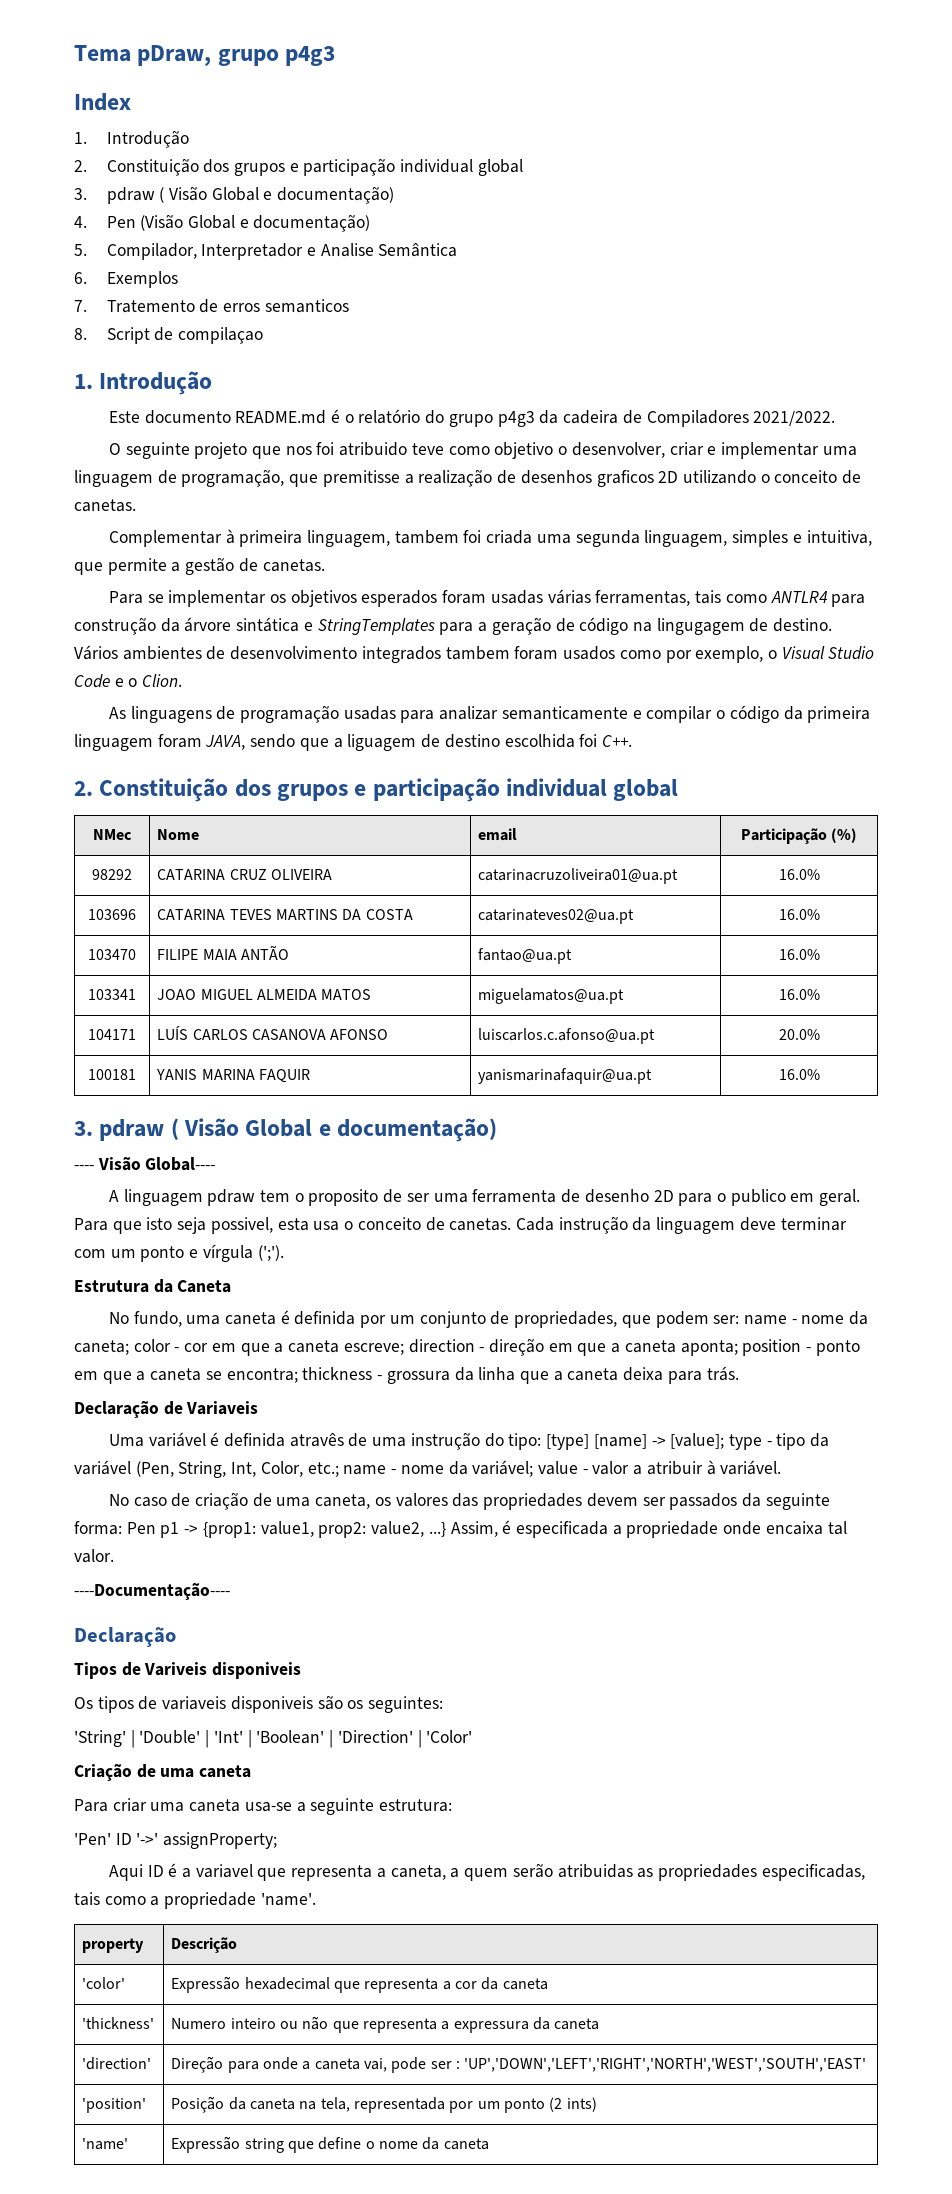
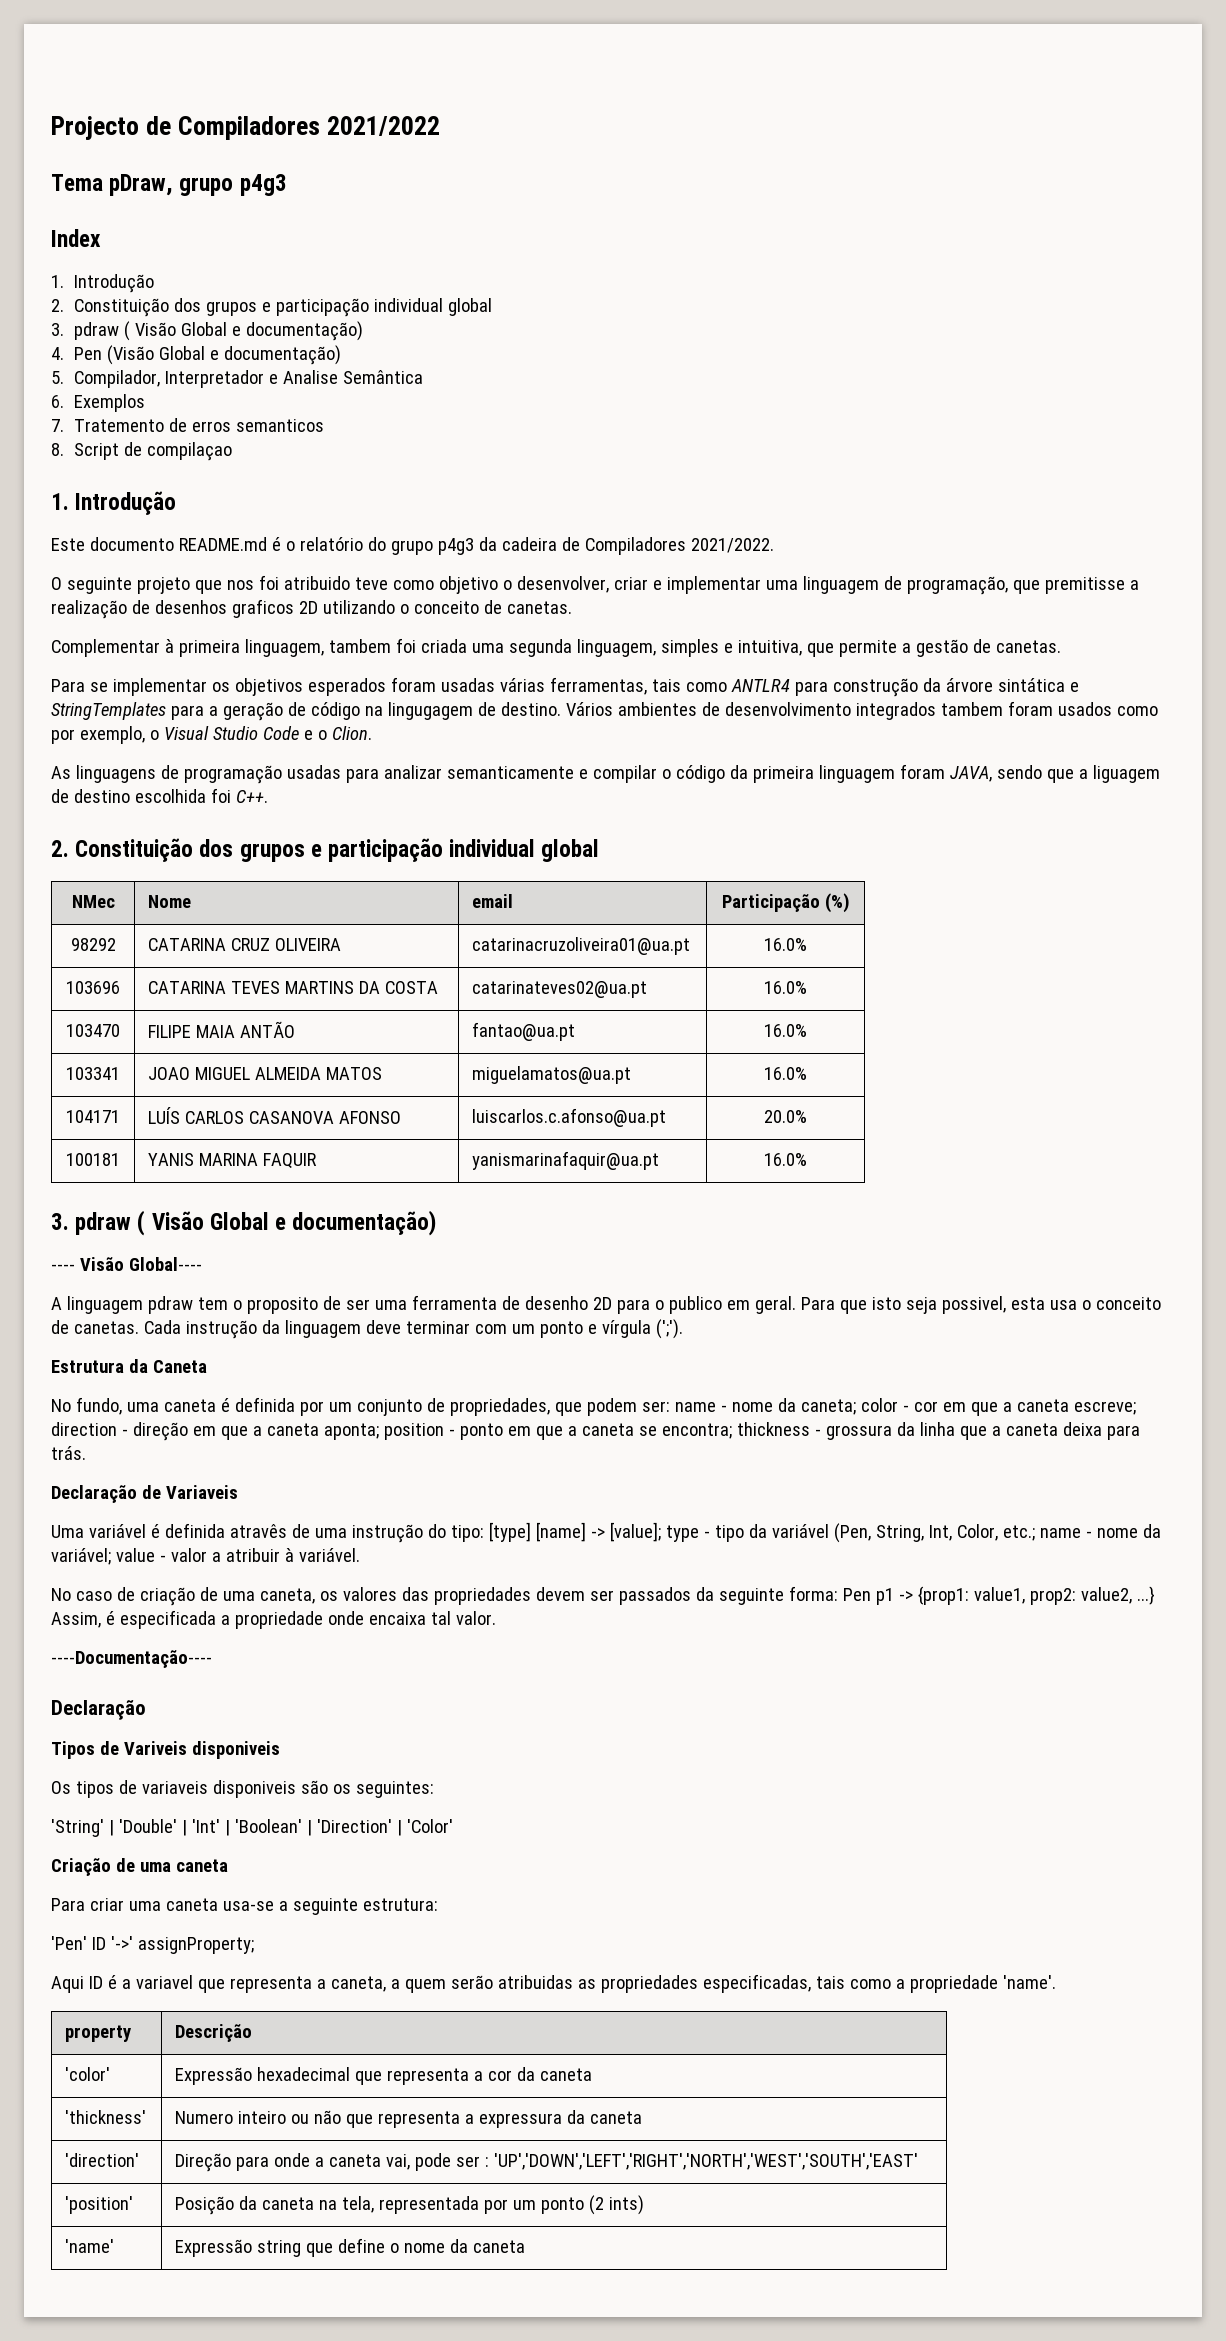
(74, 53) none -> [51,116,441,140] Projecto de Compiladores 2021/2022 //

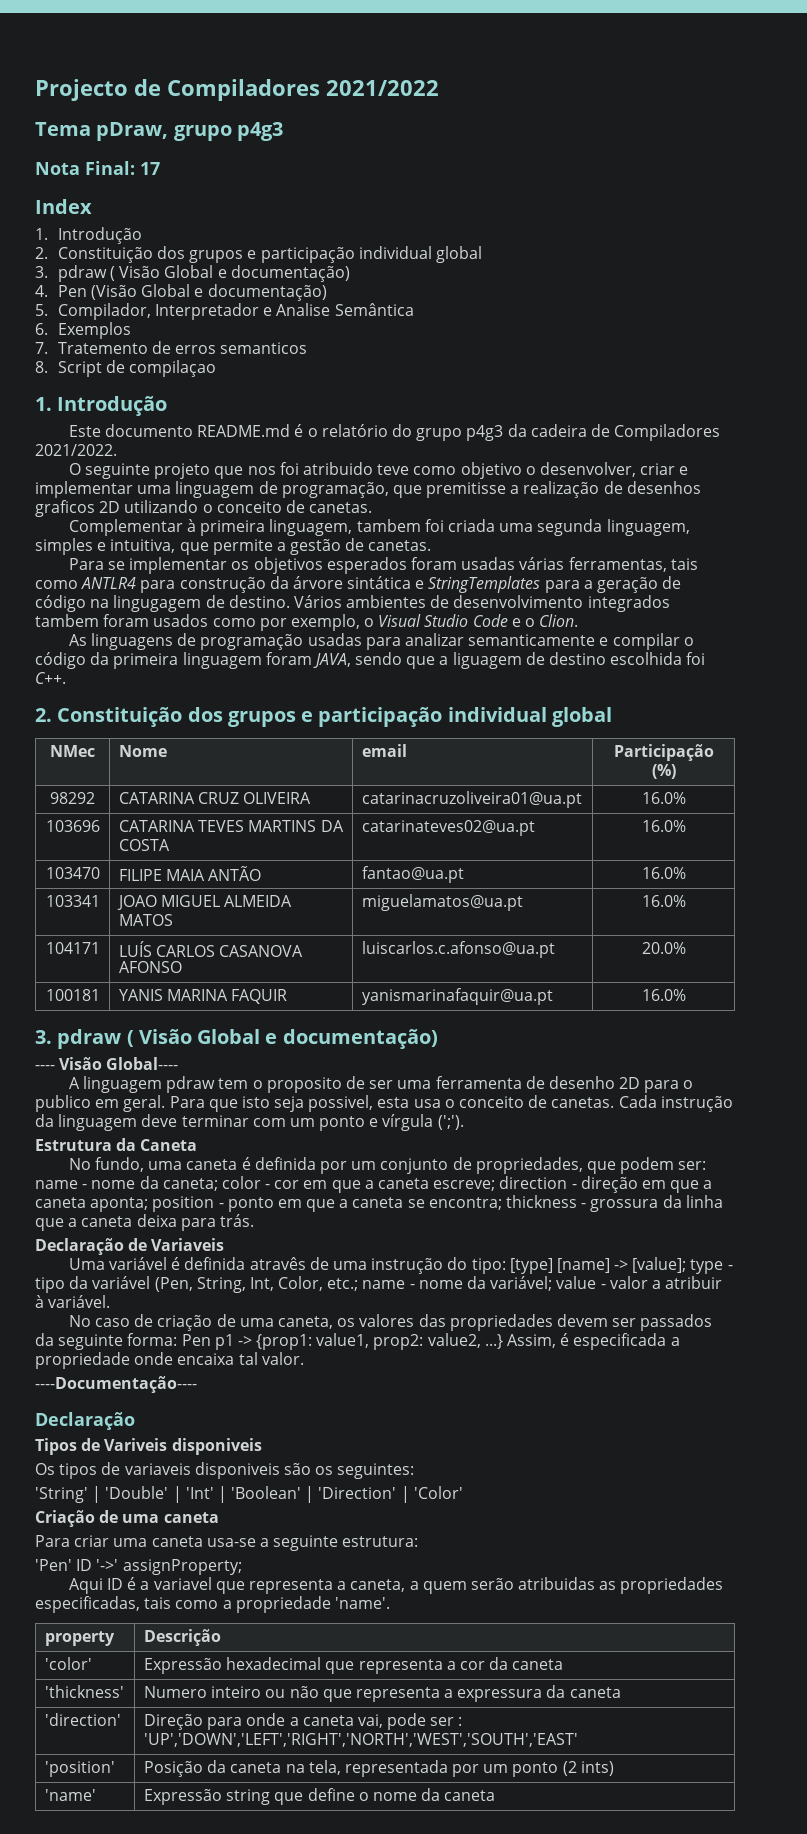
(287, 185) none -> [35,161,160,175] // Nota Final: 17

